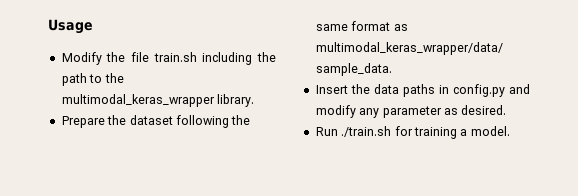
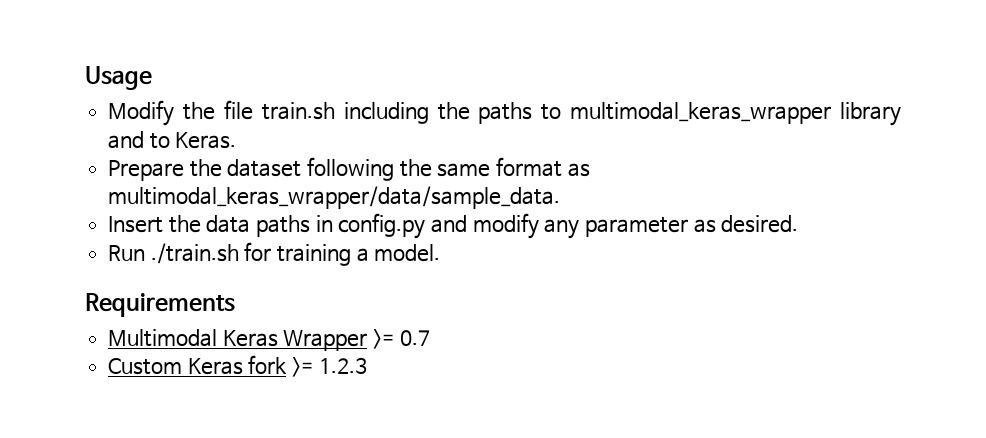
[61,73,124,86] [61,94,255,107] path to the multimodal_keras_wrapper library. -> [478,102,902,126] [108,131,237,149] paths to multimodal_keras_wrapper library and to Keras.
(510, 131) none -> [85,293,235,317] [108,329,430,351] [108,355,367,377] // Requirements // Multimodal Keras Wrapper >= 0.7 // Custom Keras fork >= 1.2.3

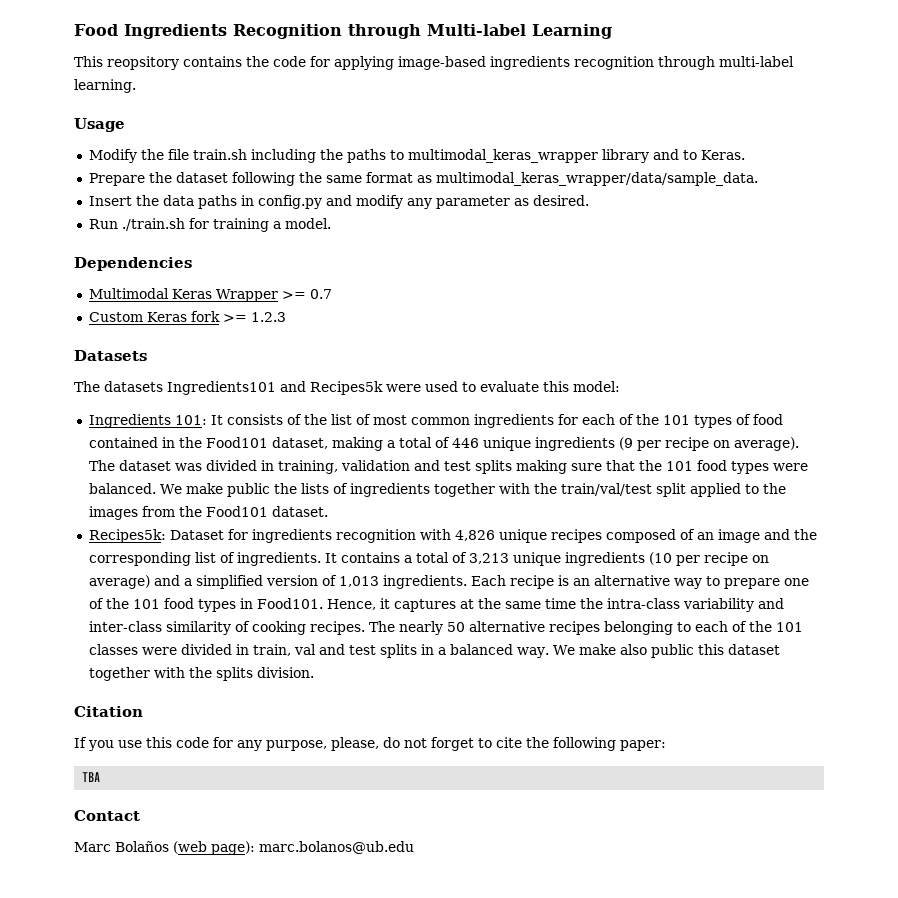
(85, 78) none -> [74,24,612,39] [74,56,794,70] [74,79,136,93] Food Ingredients Recognition through Multi-label Learning // This reopsitory contains the code for applying image-based ingredients recognition through multi-label learning. //
[85,293,235,317] Requirements -> [74,257,192,271] Dependencies
(367, 365) none -> [74,350,147,361] [74,381,620,395] [88,414,783,428] [88,437,799,451] [88,460,808,474] [88,483,786,497] [88,506,328,520] [88,529,817,543] [88,552,769,566] [88,575,809,589] [88,598,784,612] [88,621,803,635] [88,644,780,658] [88,667,314,681] [74,706,143,717] [74,737,666,751] [82,772,101,782] [74,810,140,821] [74,841,414,855] // Datasets // The datasets Ingredients101 and Recipes5k were used to evaluate this model: // Ingredients 101: It consists of the list of most common ingredients for each of the 101 types of food contained in the Food101 dataset, making a total of 446 unique ingredients (9 per recipe on average). The dataset was divided in training, validation and test splits making sure that the 101 food types were balanced. We make public the lists of ingredients together with the train/val/test split applied to the images from the Food101 dataset. // Recipes5k: Dataset for ingredients recognition with 4,826 unique recipes composed of an image and the corresponding list of ingredients. It contains a total of 3,213 unique ingredients (10 per recipe on average) and a simplified version of 1,013 ingredients. Each recipe is an alternative way to prepare one of the 101 food types in Food101. Hence, it captures at the same time the intra-class variability and inter-class similarity of cooking recipes. The nearly 50 alternative recipes belonging to each of the 101 classes were divided in train, val and test splits in a balanced way. We make also public this dataset together with the splits division. // Citation // If you use this code for any purpose, please, do not forget to cite the following paper: // TBA // Contact // Marc Bolaños (web page): marc.bolanos@ub.edu

